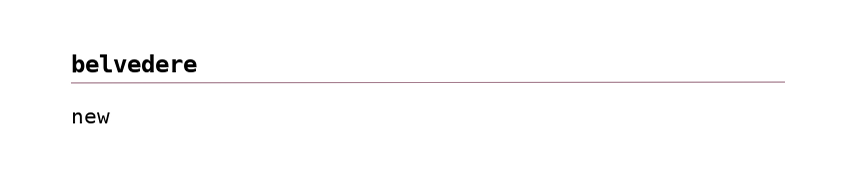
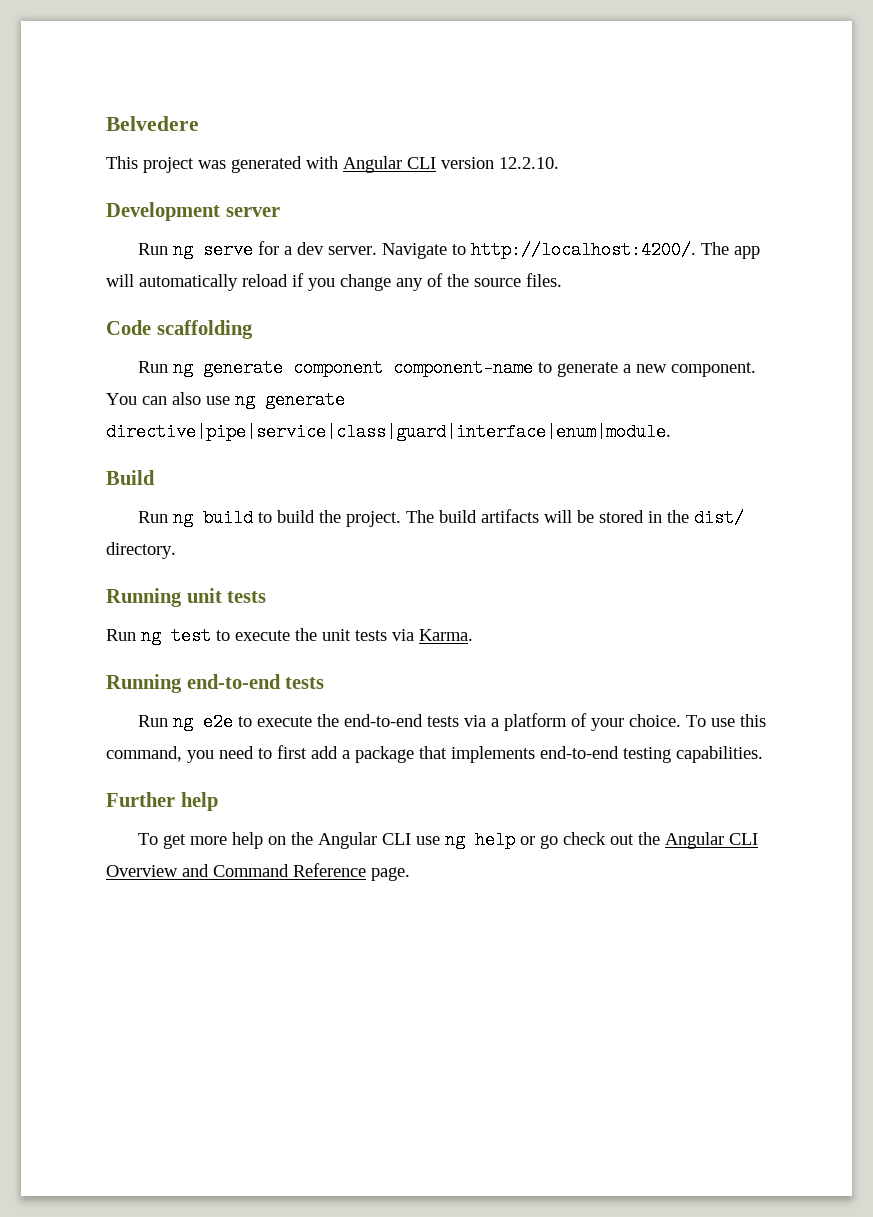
[70,54,197,73] [71,112,111,124] belvedere // new -> [106,116,199,131] [106,156,559,173] [106,202,280,221] [137,241,760,259] [106,273,562,291] [106,320,253,339] [137,359,756,377] [106,391,345,409] [106,423,671,441] [106,470,155,485] [137,509,744,527] [106,542,176,559] [106,588,267,607] [106,627,473,645] [106,674,325,693] [137,713,766,731] [106,745,763,763] [106,792,218,811] [137,831,758,849] [106,863,410,881] Belvedere // This project was generated with Angular CLI version 12.2.10. // Development server // Run ng serve for a dev server. Navigate to http://localhost:4200/. The app will automatically reload if you change any of the source files. // Code scaffolding // Run ng generate component component-name to generate a new component. You can also use ng generate directive|pipe|service|class|guard|interface|enum|module. // Build // Run ng build to build the project. The build artifacts will be stored in the dist/ directory. // Running unit tests // Run ng test to execute the unit tests via Karma. // Running end-to-end tests // Run ng e2e to execute the end-to-end tests via a platform of your choice. To use this command, you need to first add a package that implements end-to-end testing capabilities. // Further help // To get more help on the Angular CLI use ng help or go check out the Angular CLI Overview and Command Reference page.

